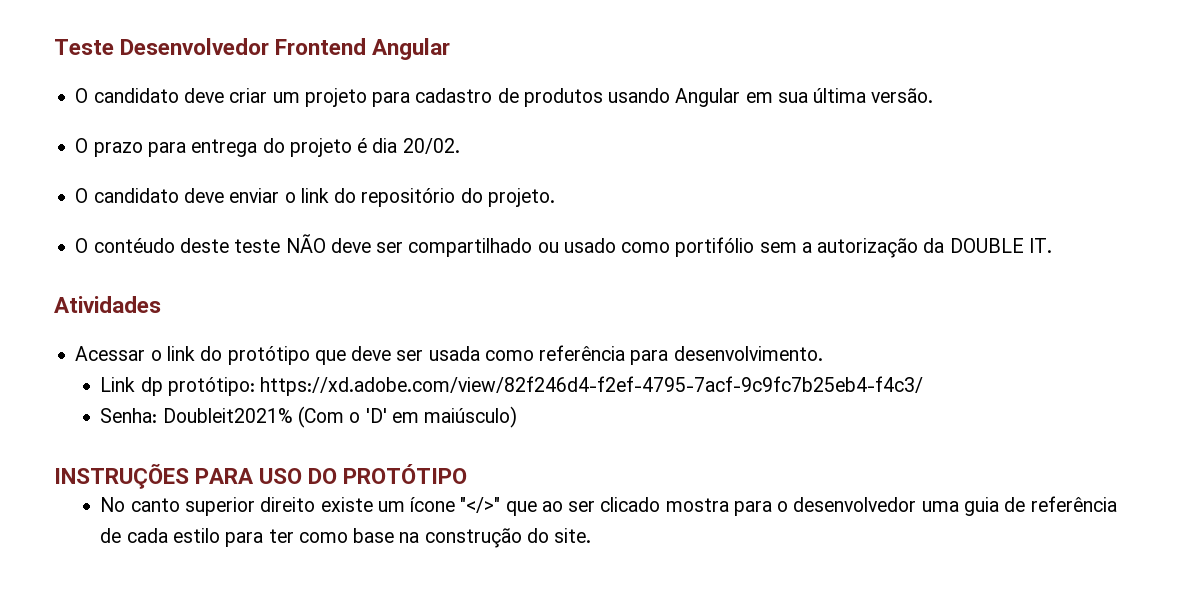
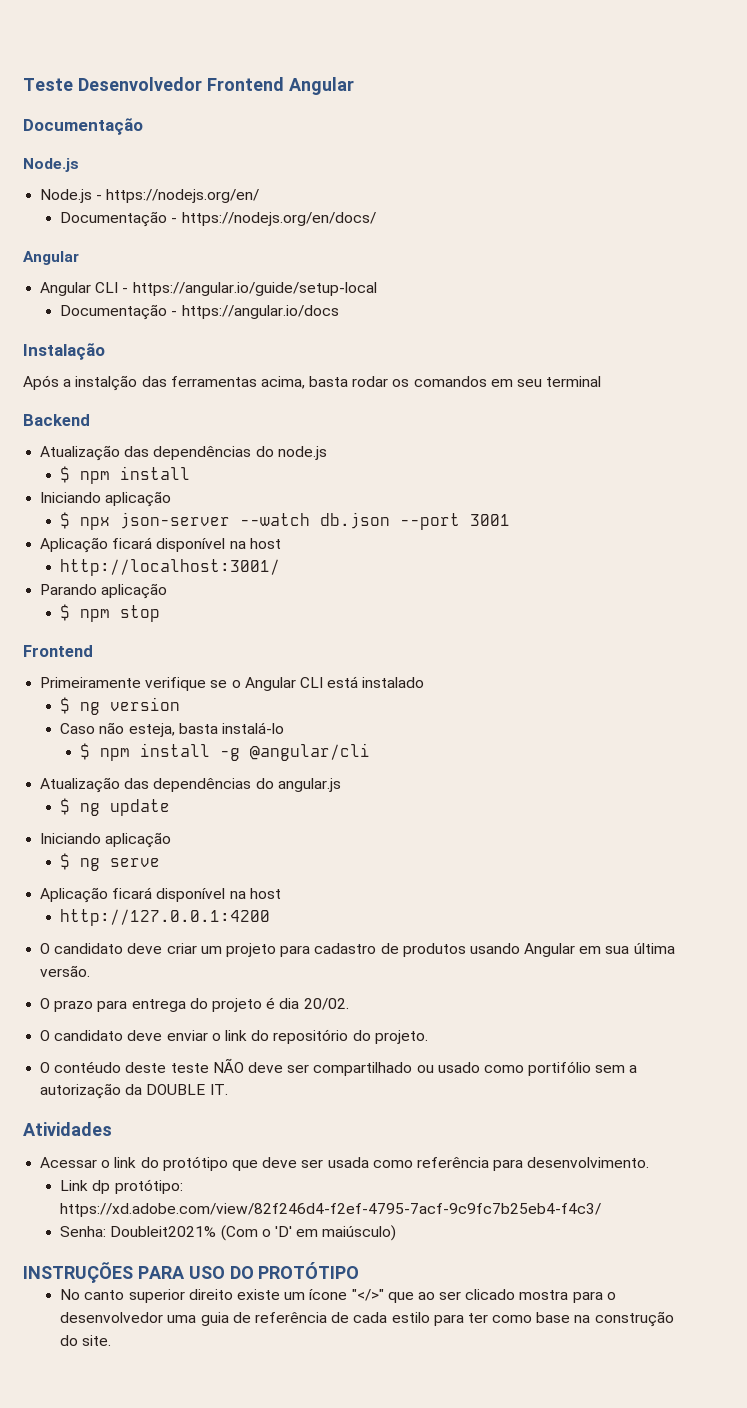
(451, 49) none -> [23,118,143,135] [23,158,79,172] [40,189,260,203] [60,211,376,227] [23,251,79,265] [40,282,377,296] [60,304,339,320] [23,343,105,360] [23,375,602,391] [23,414,90,426] [40,445,327,461] [60,466,191,484] [40,491,172,507] [60,512,511,530] [40,537,281,553] [60,559,281,576] [40,583,168,599] [60,604,161,622] [23,645,93,657] [40,676,425,691] [60,697,181,715] [60,722,284,737] [80,743,371,761] [40,777,341,793] [60,798,171,816] [40,832,172,848] [60,853,161,871] [40,887,281,903] [60,909,271,926] // Documentação // Node.js // Node.js - https://nodejs.org/en/ // Documentação - https://nodejs.org/en/docs/ // Angular // Angular CLI - https://angular.io/guide/setup-local // Documentação - https://angular.io/docs // Instalação // Após a instalção das ferramentas acima, basta rodar os comandos em seu terminal // Backend // Atualização das dependências do node.js // $ npm install // Iniciando aplicação // $ npx json-server --watch db.json --port 3001 // Aplicação ficará disponível na host // http://localhost:3001/ // Parando aplicação // $ npm stop // Frontend // Primeiramente verifique se o Angular CLI está instalado // $ ng version // Caso não esteja, basta instalá-lo // $ npm install -g @angular/cli // Atualização das dependências do angular.js // $ ng update // Iniciando aplicação // $ ng serve // Aplicação ficará disponível na host // http://127.0.0.1:4200

